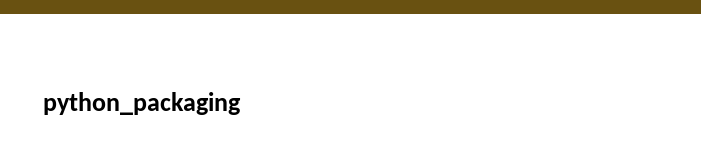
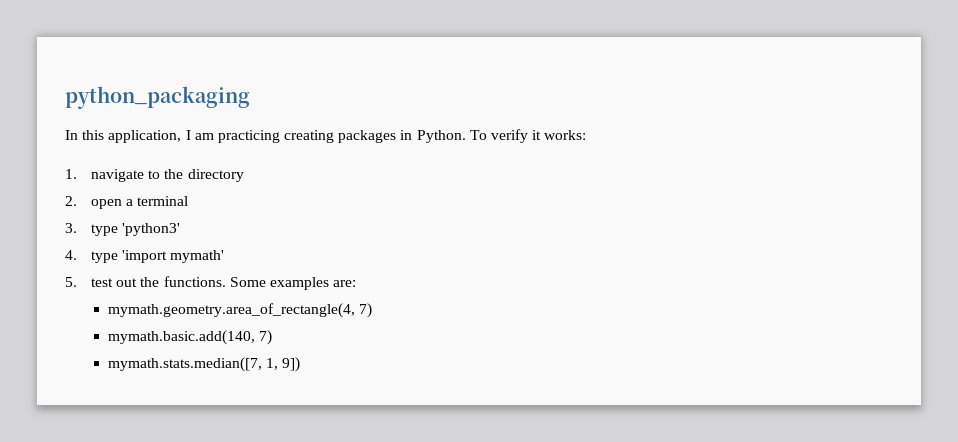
(241, 103) none -> [65,129,587,143] [65,169,244,182] [65,196,189,209] [65,223,181,236] [65,250,225,263] [65,276,357,290] [108,303,373,318] [108,330,273,345] [108,357,301,372] // In this application, I am practicing creating packages in Python. To verify it works: // 1. navigate to the directory // 2. open a terminal // 3. type 'python3' // 4. type 'import mymath' // 5. test out the functions. Some examples are: // mymath.geometry.area_of_rectangle(4, 7) // mymath.basic.add(140, 7) // mymath.stats.median([7, 1, 9])

